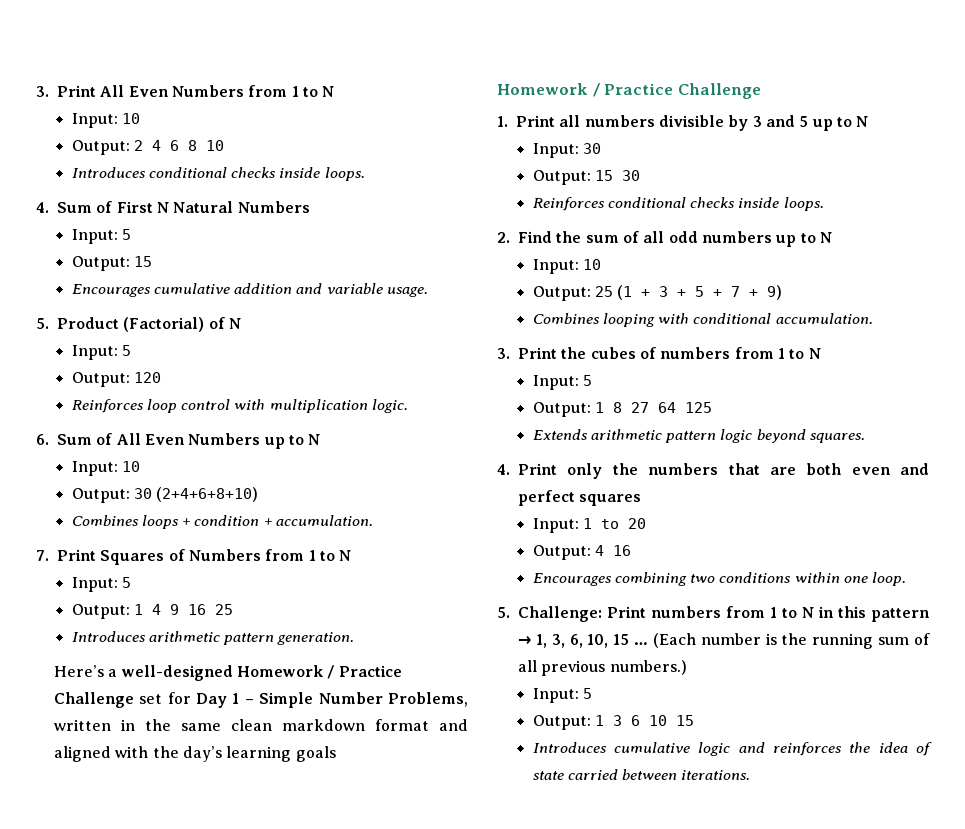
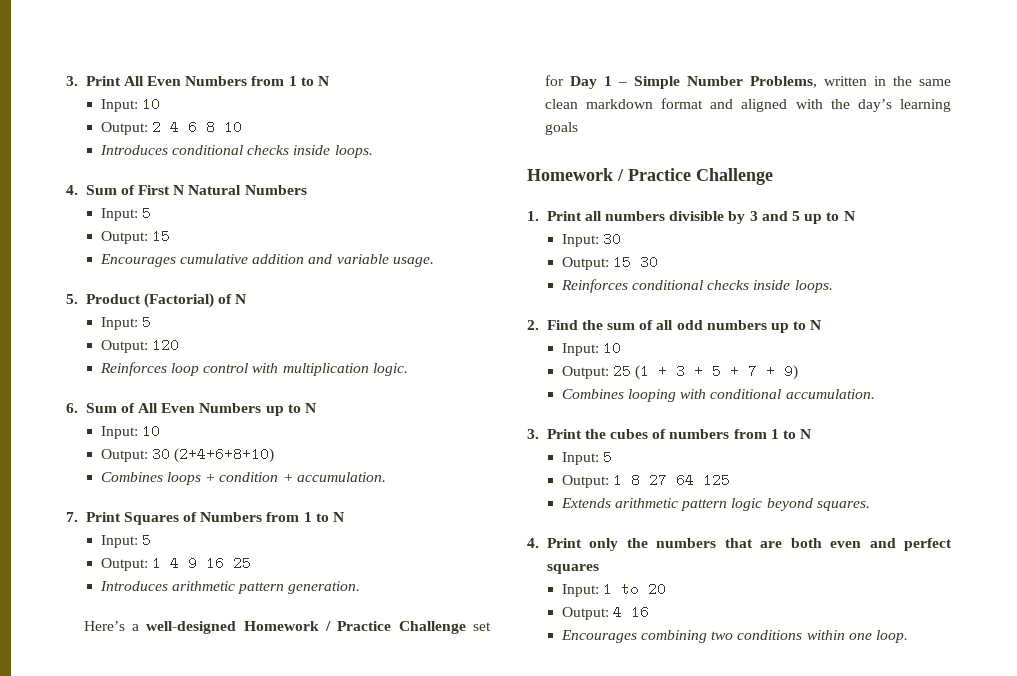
[497,606,930,622] [518,633,931,649] [518,660,687,676] [532,688,592,703] [532,715,694,730] [532,742,932,756] [532,769,751,780] // 5. Challenge: Print numbers from 1 to N in this pattern → 1, 3, 6, 10, 15 … (Each number is the running sum of all previous numbers.) // Input: 5 // Output: 1 3 6 10 15 // Introduces cumulative logic and reinforces the idea of state carried between iterations. -> (908, 636) none

